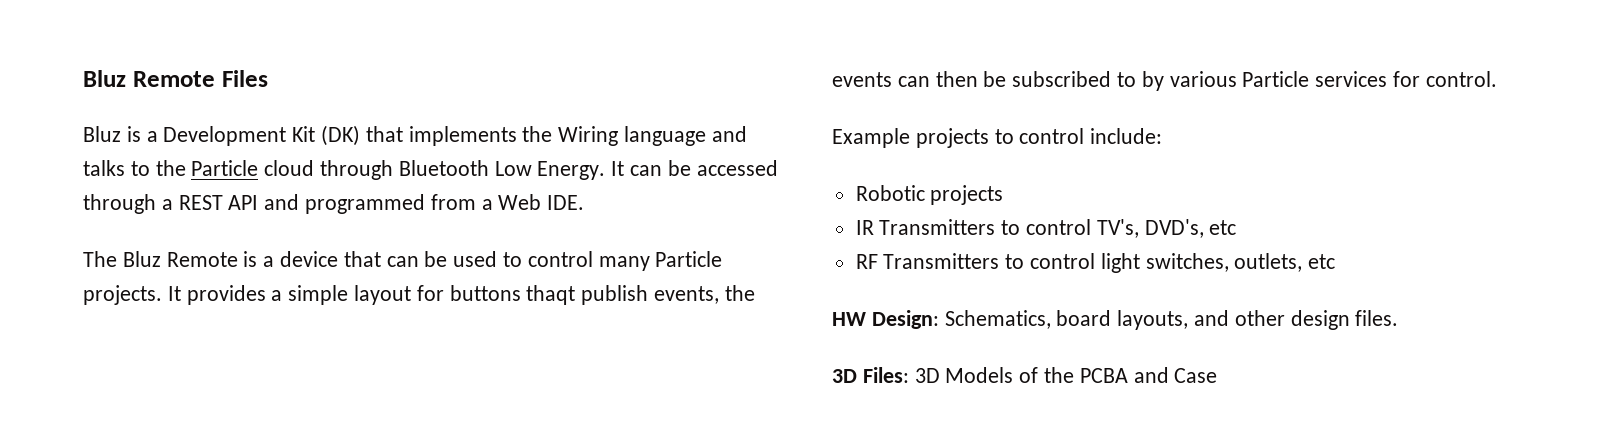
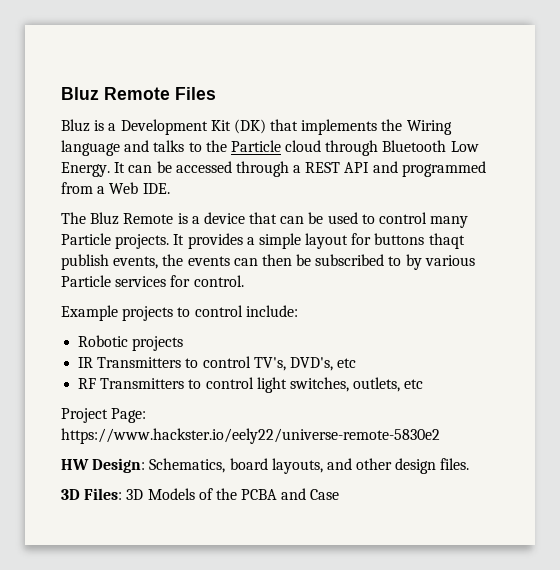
(1336, 261) none -> [61,408,147,423] [61,428,440,444] // Project Page: https://www.hackster.io/eely22/universe-remote-5830e2

